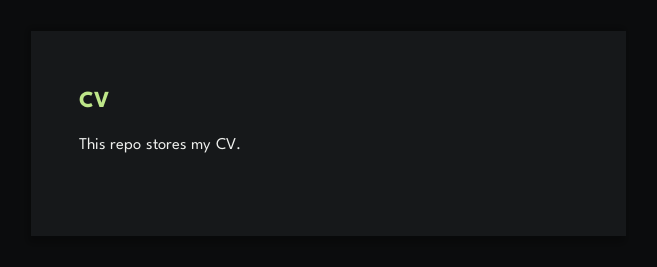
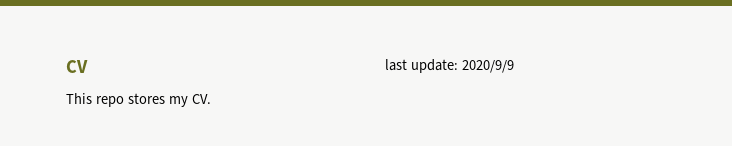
(241, 143) none -> [385,59,514,73] // last update: 2020/9/9

